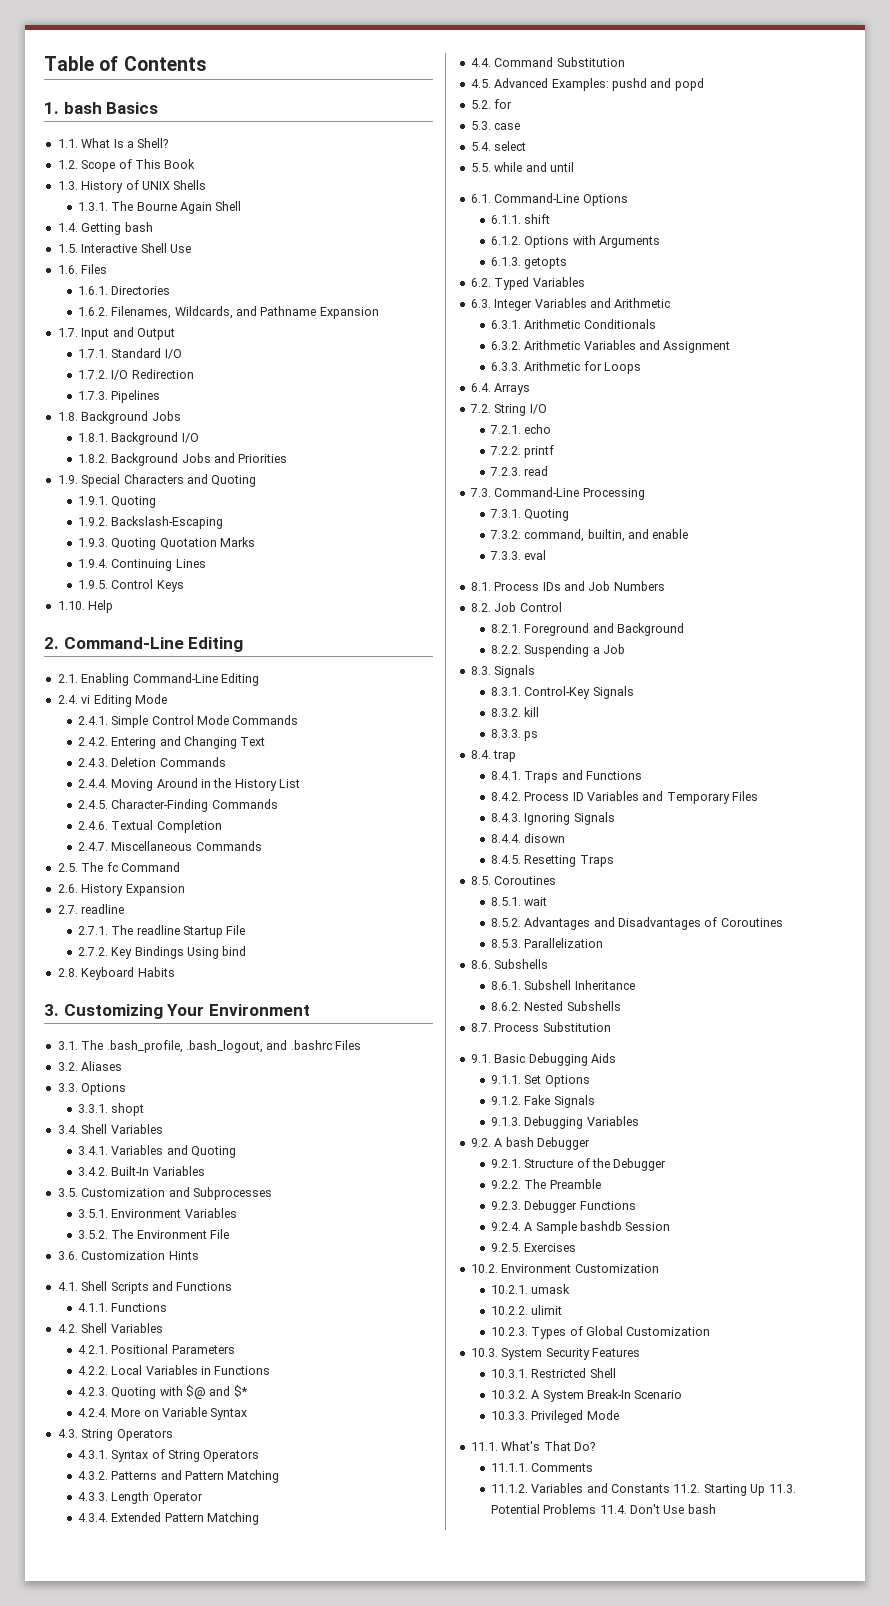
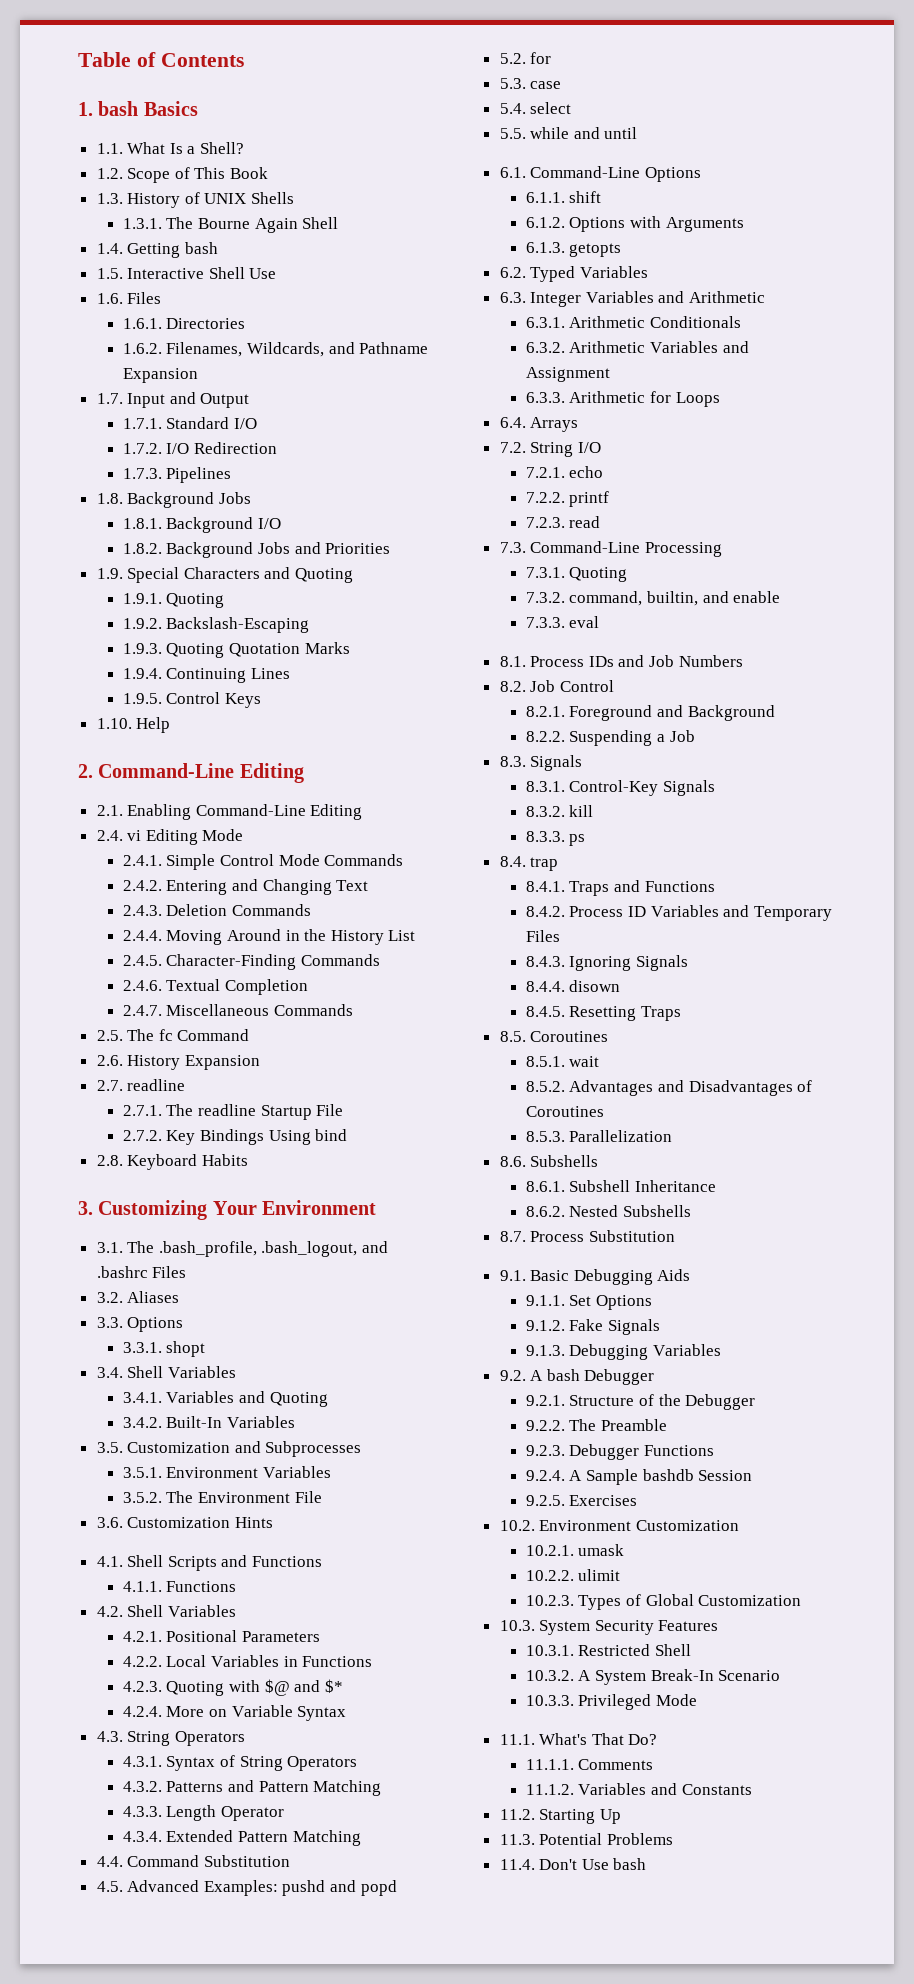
(670, 1488) none -> (752, 1789) //
(766, 1490) none -> (621, 1816) //
(597, 1509) none -> (673, 1839) //

